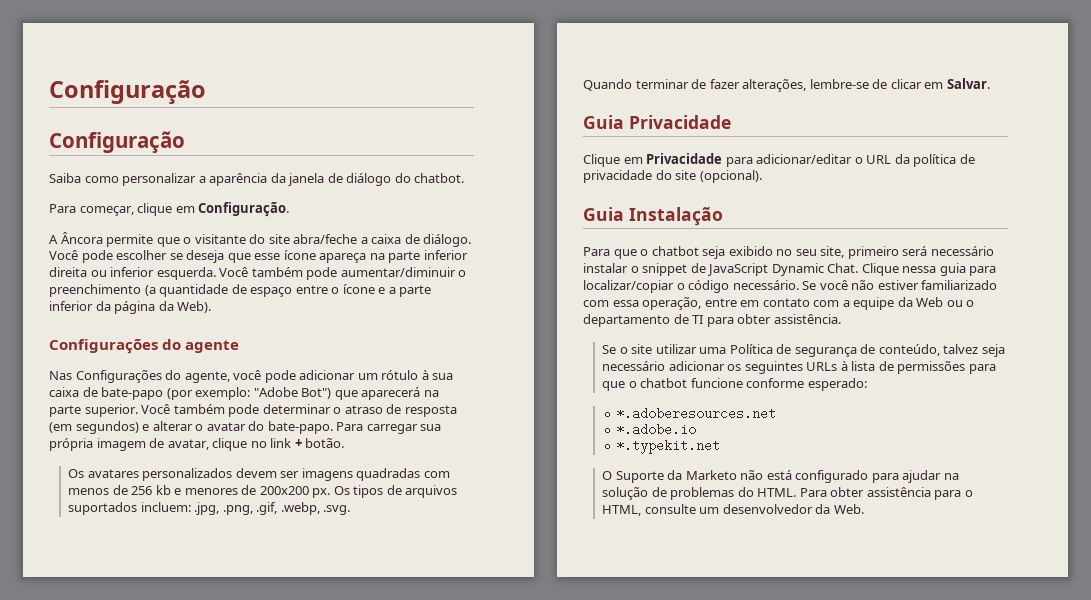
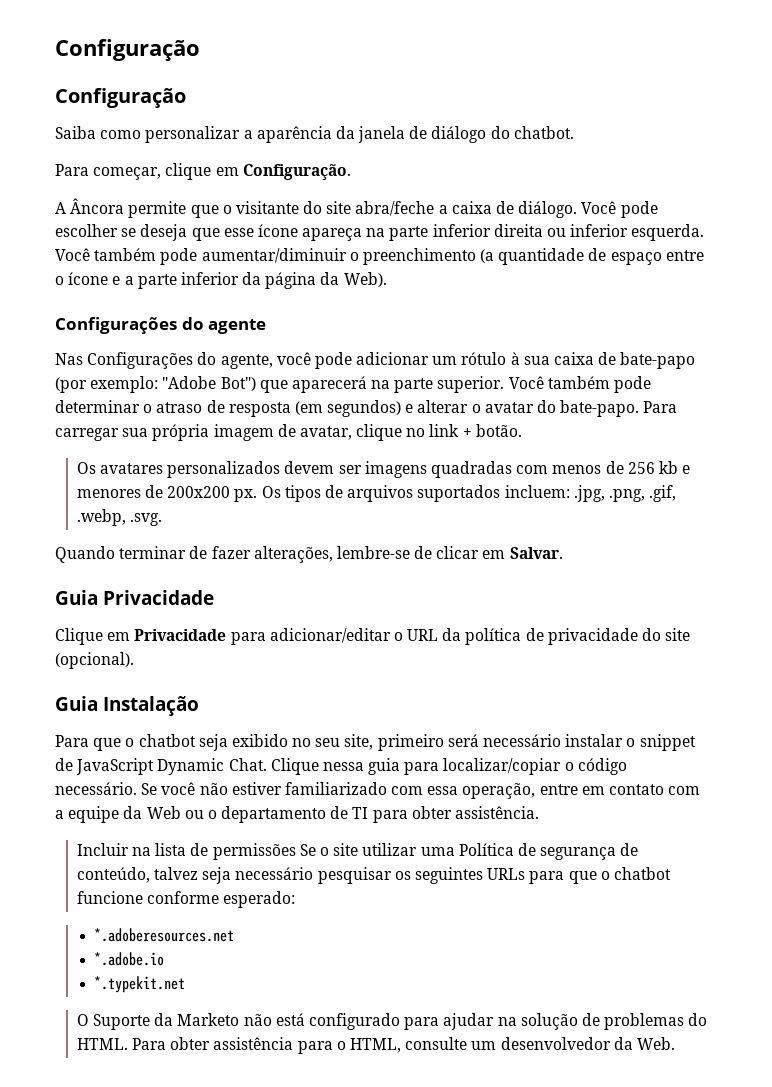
(841, 319) none -> [76,843,296,860] Incluir na lista de permissões
[668,361,725,371] adicionar -> [317,867,392,884] pesquisar
[840,361,966,374] à lista de permissões -> (526, 874) none

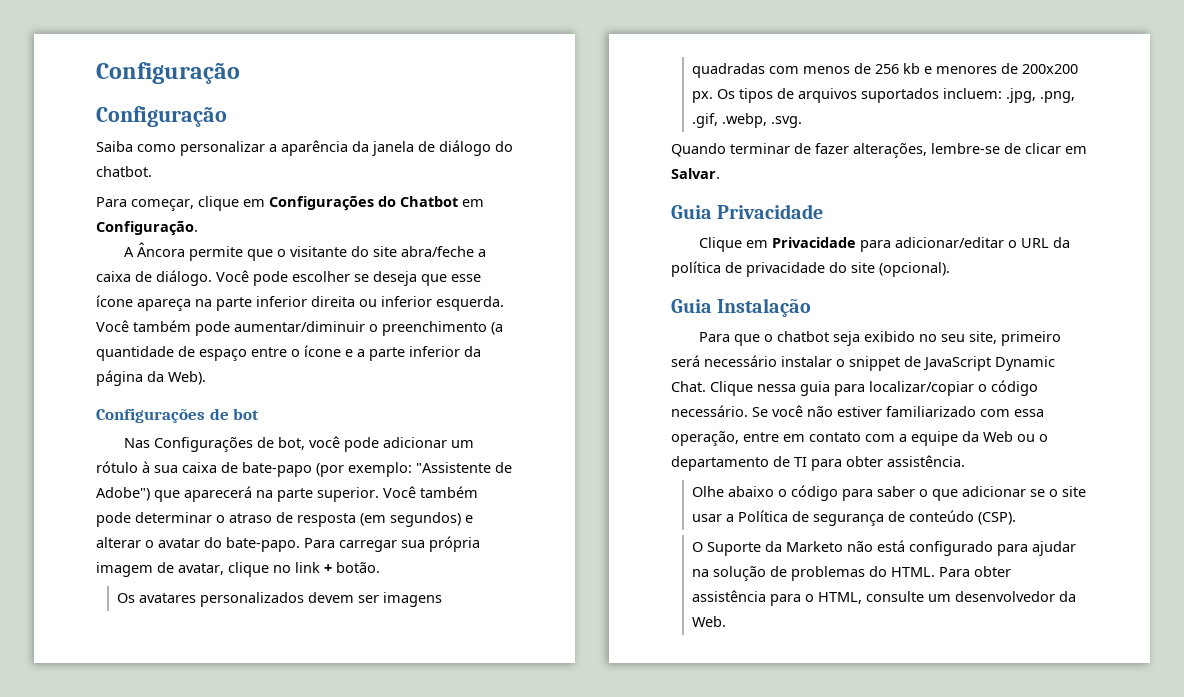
(239, 171) none -> [269,196,484,211] Configurações do Chatbot em
[181,317,267,334] do agente -> [209,408,260,420] de bot
[197,352,273,369] do agente, -> [257,437,306,450] de bot,
[162,376,256,391] "Adobe Bot") -> [416,462,512,473] [96,487,150,501] "Assistente de Adobe")
[76,843,639,860] [76,867,671,884] [76,891,296,908] [93,928,234,942] [93,952,164,966] [93,976,185,993] Incluir na lista de permissões Se o site utilizar uma Política de segurança de conteúdo, talvez seja necessário pesquisar os seguintes URLs para que o chatbot funcione conforme esperado: // *.adoberesources.net // *.adobe.io // *.typekit.net -> [692,485,1087,501] [692,510,1017,526] Olhe abaixo o código para saber o que adicionar se o site usar a Política de segurança de conteúdo (CSP).

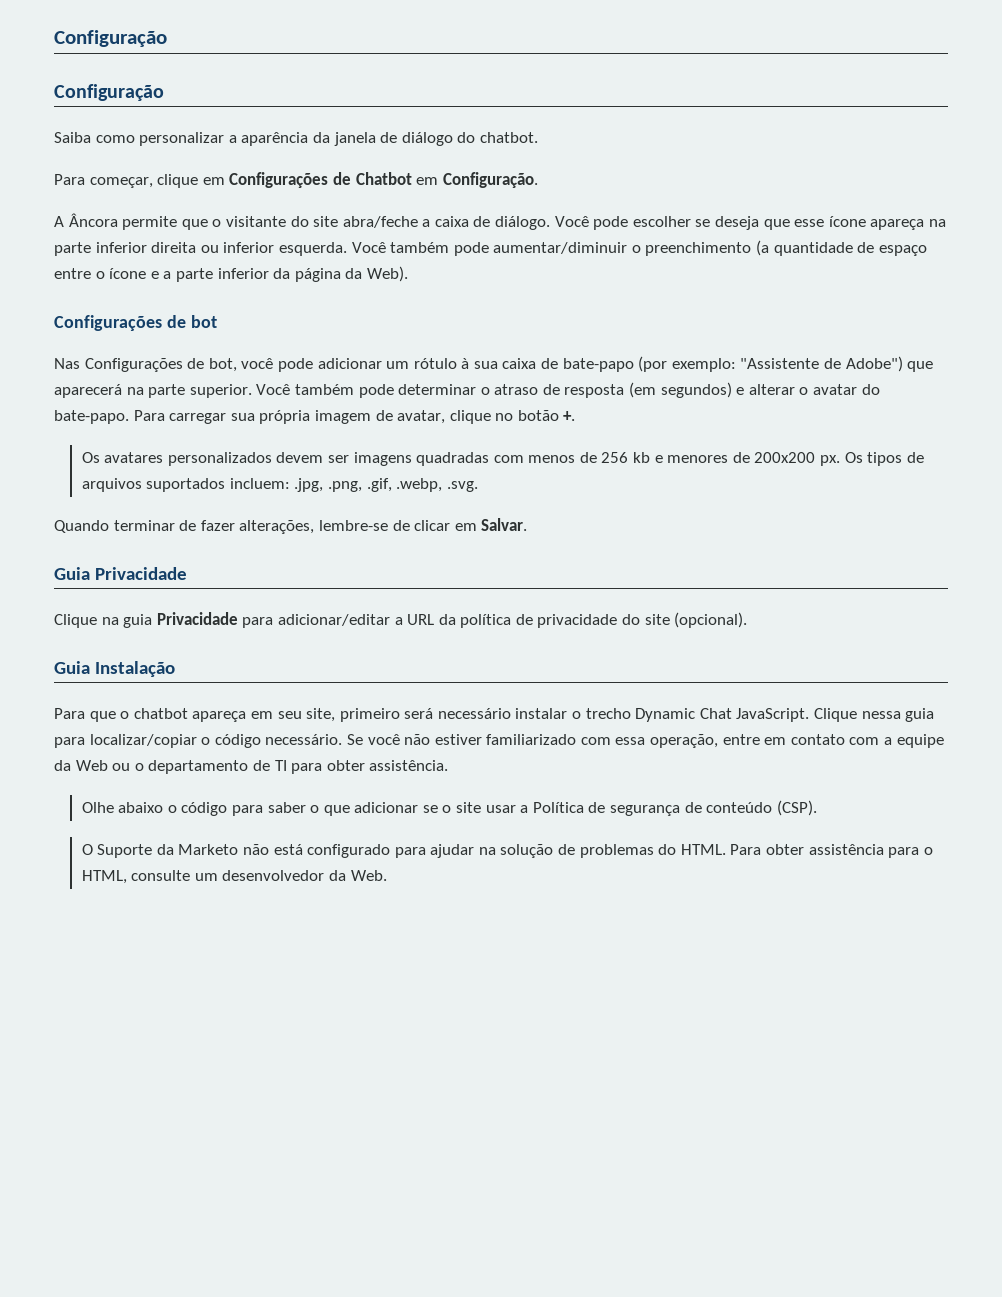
[378,196,396,207] do -> [332,172,351,185] de
[295,562,380,573] link + botão. -> [517,410,576,421] botão +.
[746,240,769,248] em -> [101,614,153,628] na guia
[1008,240,1018,248] o -> [394,617,403,625] a
[833,331,938,346] seja exibido no -> [192,711,273,722] apareça em
[849,356,1055,371] [671,381,706,392] snippet de JavaScript Dynamic Chat. -> [585,708,810,722] trecho Dynamic Chat JavaScript.

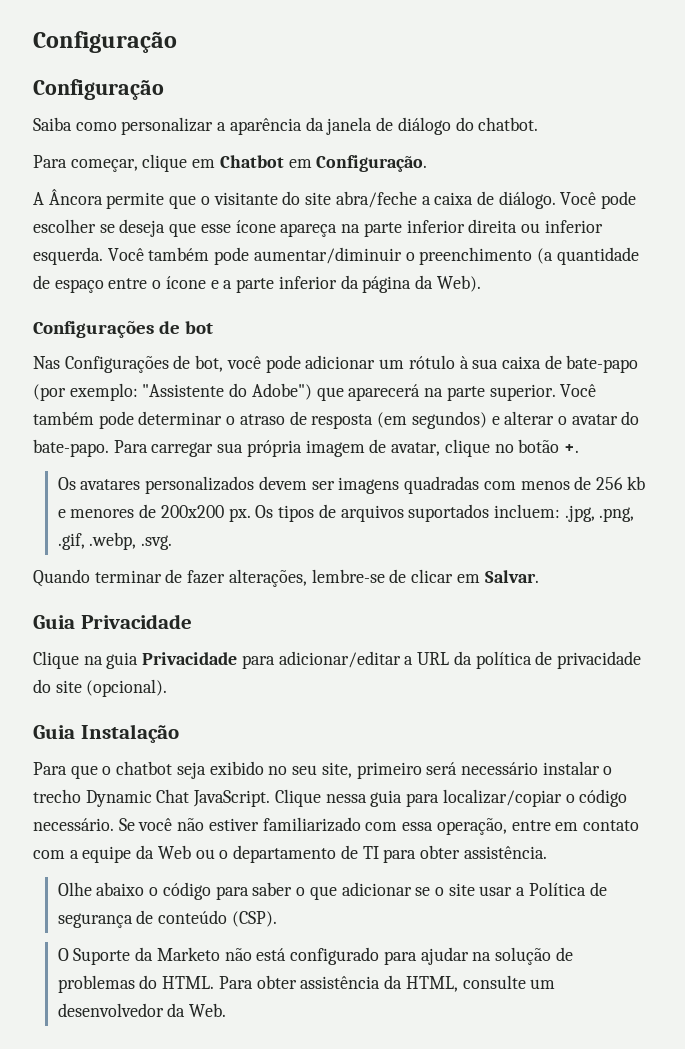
[229,172,351,188] Configurações de -> (216, 163) none
[824,358,842,369] de -> [229,383,248,397] do
[192,711,273,722] apareça em -> [176,761,288,779] seja exibido no
[888,847,933,858] para o -> [384,975,403,989] da

